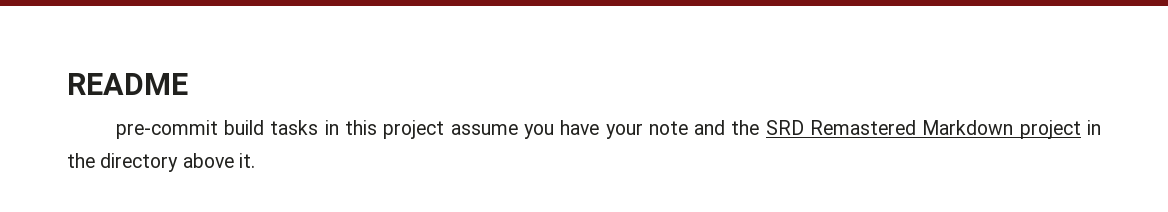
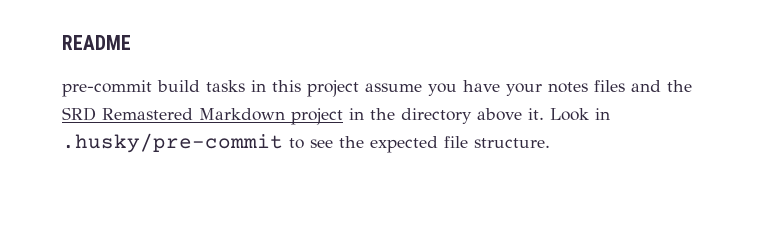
[648,121,688,135] note -> [548,80,625,93] notes files
(255, 160) none -> [550,108,610,121] [62,133,550,153] Look in .husky/pre-commit to see the expected file structure.

